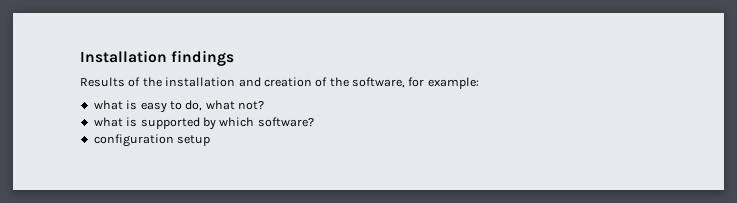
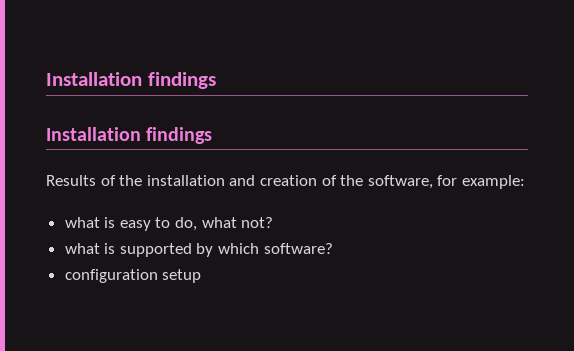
[80,50,235,66] Installation findings -> [46,72,216,89] [46,127,213,144] Installation findings // Installation findings

